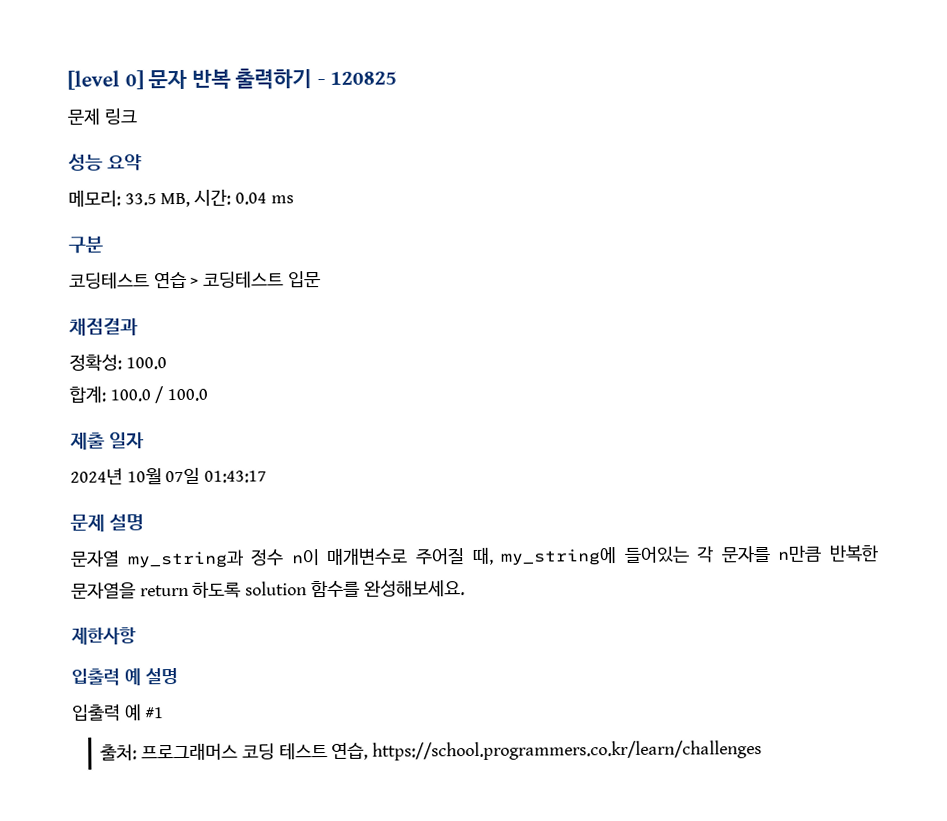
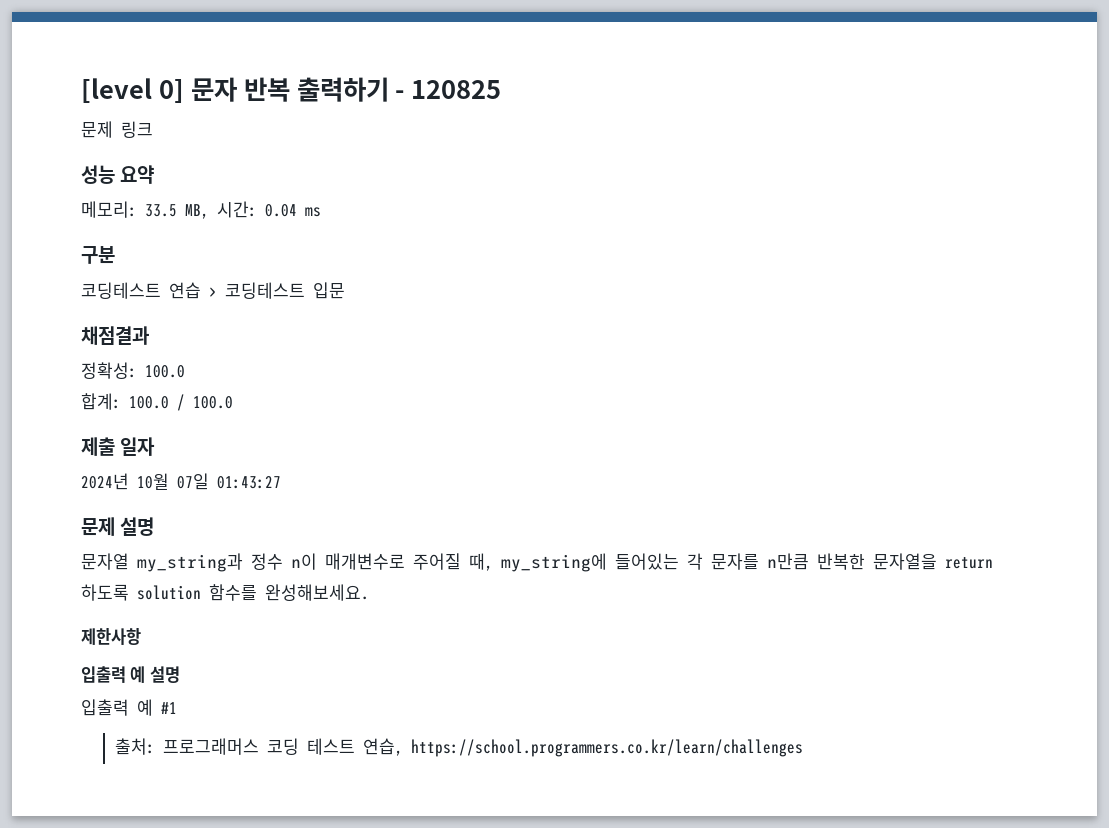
[204,470,268,483] 01:43:17 -> [217,476,281,489] 01:43:27

